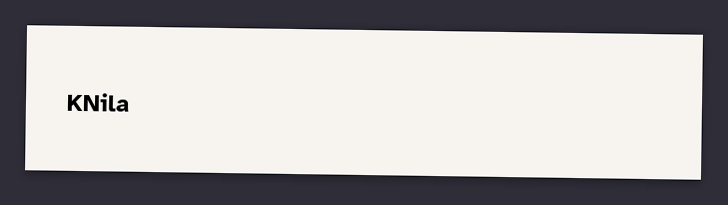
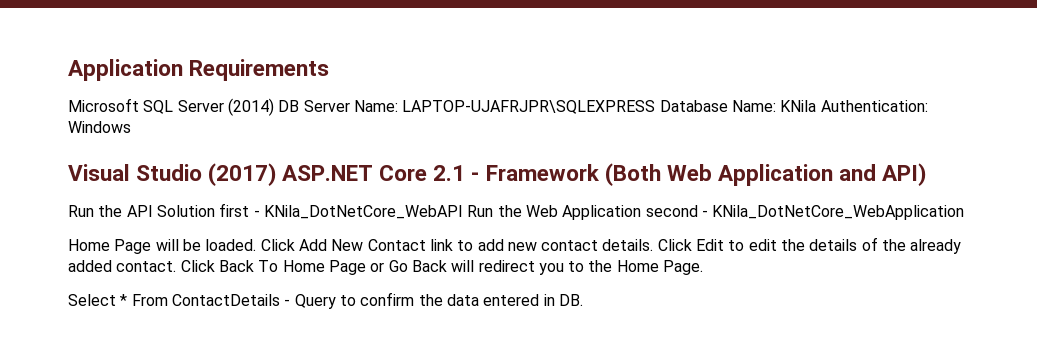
[66,92,130,112] KNila -> [68,59,330,81] [68,98,928,116] [68,121,131,133] [68,163,926,186] [68,203,965,220] [68,237,962,254] [68,260,704,275] [68,292,583,309] Application Requirements // Microsoft SQL Server (2014) DB Server Name: LAPTOP-UJAFRJPR\SQLEXPRESS Database Name: KNila Authentication: Windows // Visual Studio (2017) ASP.NET Core 2.1 - Framework (Both Web Application and API) // Run the API Solution first - KNila_DotNetCore_WebAPI Run the Web Application second - KNila_DotNetCore_WebApplication // Home Page will be loaded. Click Add New Contact link to add new contact details. Click Edit to edit the details of the already added contact. Click Back To Home Page or Go Back will redirect you to the Home Page. // Select * From ContactDetails - Query to confirm the data entered in DB.

